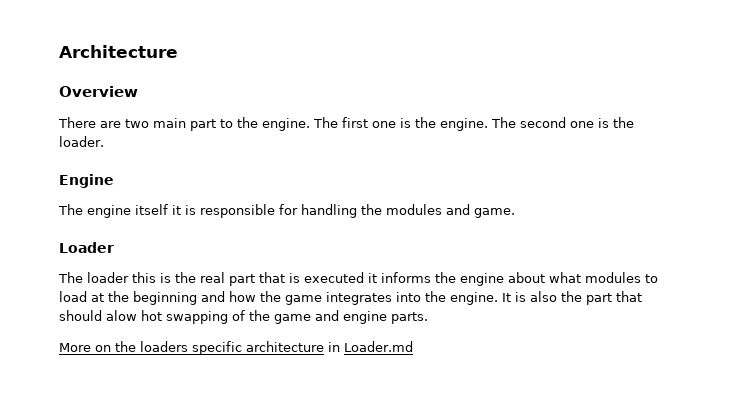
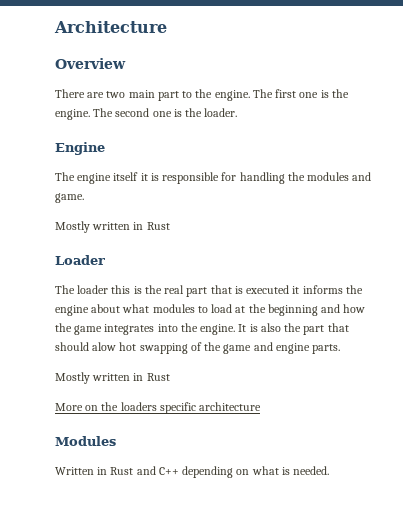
(515, 213) none -> [55,221,170,233] // Mostly written in Rust
(428, 318) none -> [55,372,170,384] // Mostly written in Rust
[328,341,413,352] in Loader.md -> [55,436,116,446] [55,466,330,478] // Modules // Written in Rust and C++ depending on what is needed.

